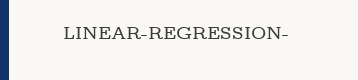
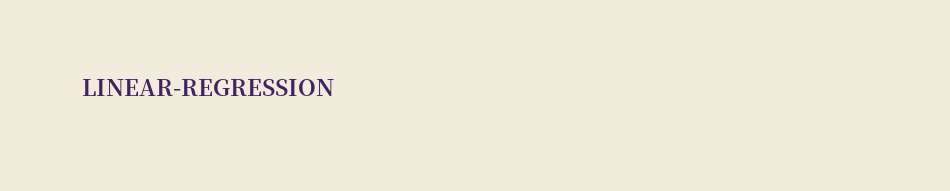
[63,26,289,39] LINEAR-REGRESSION- -> [82,79,334,96] LINEAR-REGRESSION

